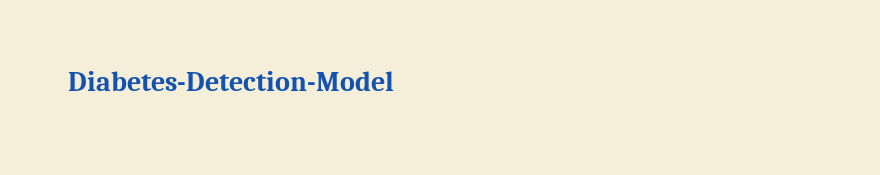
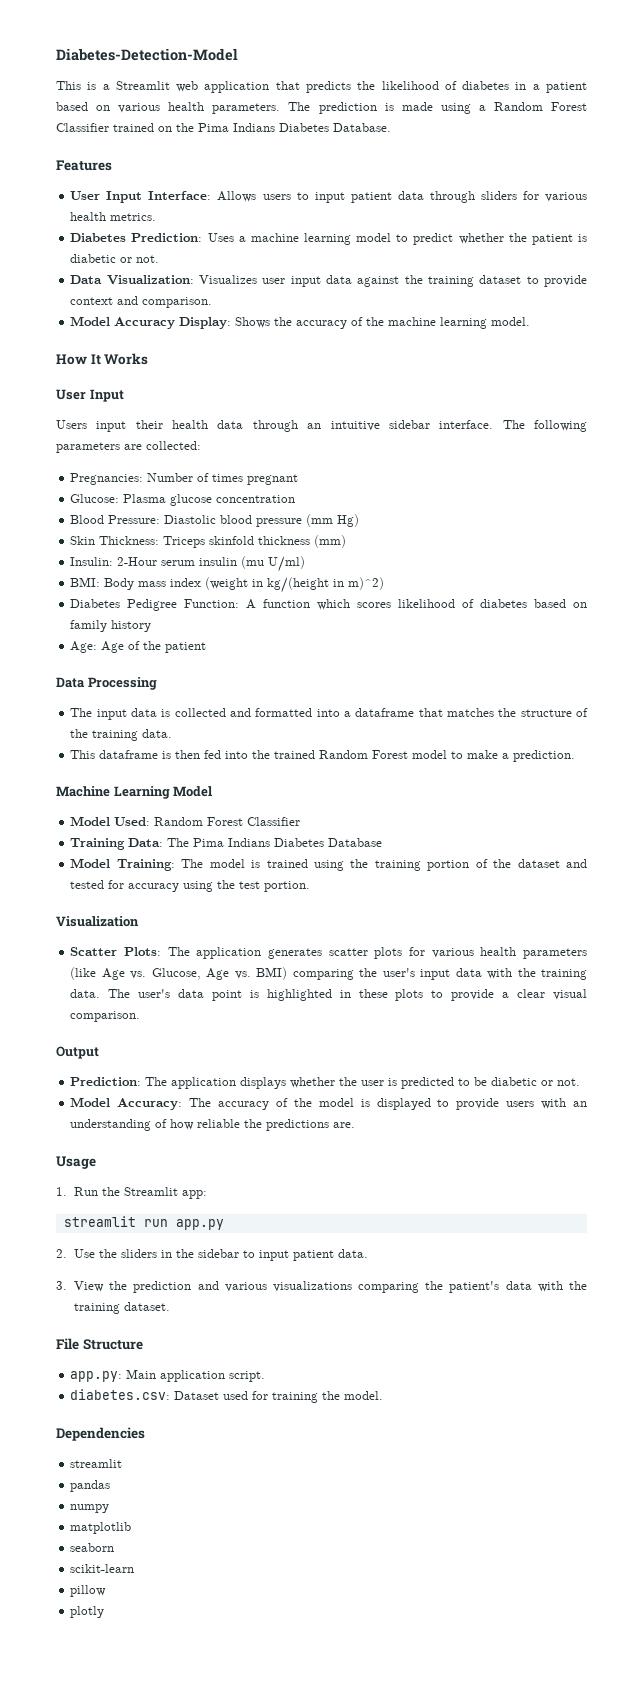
(394, 81) none -> [56,81,587,93] [56,102,587,114] [56,123,391,132] [56,160,112,171] [70,191,587,203] [70,212,157,221] [70,233,587,245] [70,254,160,263] [70,275,587,287] [70,296,213,308] [70,316,531,329] [56,353,149,365] [56,389,124,402] [56,420,587,432] [56,441,201,453] [70,473,299,485] [70,494,296,506] [70,514,360,527] [70,535,347,548] [70,556,306,572] [70,577,385,593] [70,599,588,611] [70,620,152,632] [70,641,207,653] [56,677,157,690] [70,708,589,720] [70,729,173,741] [70,750,576,762] [56,786,213,799] [70,816,301,826] [70,838,383,850] [70,858,587,871] [70,880,311,892] [56,916,139,927] [70,947,588,959] [70,967,588,980] [70,989,587,1001] [70,1011,141,1022] [56,1046,99,1059] [70,1077,581,1089] [70,1097,587,1110] [70,1119,356,1131] [56,1156,96,1169] [56,1187,207,1199] [63,1216,224,1230] [56,1249,368,1261] [56,1281,587,1293] [73,1302,170,1314] [56,1338,143,1350] [70,1369,266,1382] [70,1389,384,1403] [56,1427,145,1441] [70,1459,123,1468] [70,1480,111,1492] [70,1504,110,1513] [70,1522,132,1534] [70,1543,115,1552] [70,1564,135,1573] [70,1585,107,1597] [70,1606,105,1618] // This is a Streamlit web application that predicts the likelihood of diabetes in a patient based on various health parameters. The prediction is made using a Random Forest Classifier trained on the Pima Indians Diabetes Database. // Features // User Input Interface: Allows users to input patient data through sliders for various health metrics. // Diabetes Prediction: Uses a machine learning model to predict whether the patient is diabetic or not. // Data Visualization: Visualizes user input data against the training dataset to provide context and comparison. // Model Accuracy Display: Shows the accuracy of the machine learning model. // How It Works // User Input // Users input their health data through an intuitive sidebar interface. The following parameters are collected: // Pregnancies: Number of times pregnant // Glucose: Plasma glucose concentration // Blood Pressure: Diastolic blood pressure (mm Hg) // Skin Thickness: Triceps skinfold thickness (mm) // Insulin: 2-Hour serum insulin (mu U/ml) // BMI: Body mass index (weight in kg/(height in m)^2) // Diabetes Pedigree Function: A function which scores likelihood of diabetes based on family history // Age: Age of the patient // Data Processing // The input data is collected and formatted into a dataframe that matches the structure of the training data. // This dataframe is then fed into the trained Random Forest model to make a prediction. // Machine Learning Model // Model Used: Random Forest Classifier // Training Data: The Pima Indians Diabetes Database // Model Training: The model is trained using the training portion of the dataset and tested for accuracy using the test portion. // Visualization // Scatter Plots: The application generates scatter plots for various health parameters (like Age vs. Glucose, Age vs. BMI) comparing the user's input data with the training data. The user's data point is highlighted in these plots to provide a clear visual comparison. // Output // Prediction: The application displays whether the user is predicted to be diabetic or not. // Model Accuracy: The accuracy of the model is displayed to provide users with an understanding of how reliable the predictions are. // Usage // 1. Run the Streamlit app: // streamlit run app.py // 2. Use the sliders in the sidebar to input patient data. // 3. View the prediction and various visualizations comparing the patient's data with the training dataset. // File Structure // app.py: Main application script. // diabetes.csv: Dataset used for training the model. // Dependencies // streamlit // pandas // numpy // matplotlib // seaborn // scikit-learn // pillow // plotly

